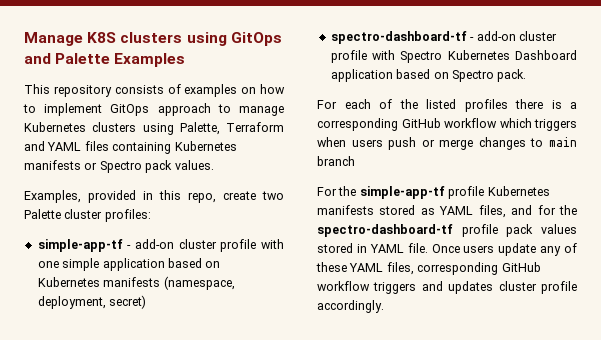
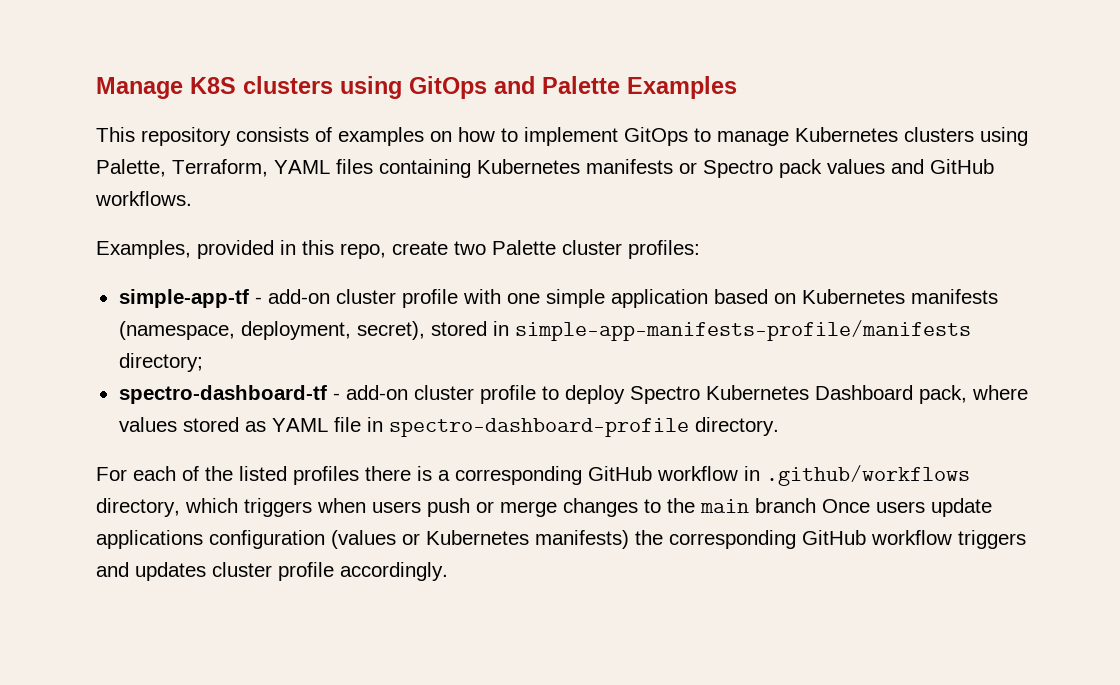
[157,103,211,116] approach -> (688, 136) none
[226,122,284,132] [24,141,45,151] Terraform and -> [172,159,268,177] Terraform,
[174,160,214,170] values. -> [827,159,994,174] [95,191,192,206] values and GitHub workflows.
[109,295,147,309] secret) -> [356,320,971,341] [118,353,203,372] secret), stored in simple-app-manifests-profile/manifests directory;
[372,50,396,60] with -> [541,385,625,404] to deploy
[330,69,527,82] application based on Spectro pack. -> [918,385,1028,404] [118,417,779,437] pack, where values stored as YAML file in spectro-dashboard-profile directory.
(497, 123) none -> [744,465,970,486] [96,498,180,517] in .github/workflows directory,
(544, 142) none -> [667,498,695,513] the
[317,186,550,199] [317,205,577,218] [317,224,577,237] [317,243,577,256] [316,262,414,275] // For the simple-app-tf profile Kubernetes manifests stored as YAML files, and for the spectro-dashboard-tf profile pack values stored in YAML file. Once users update any of these YAML files, -> [822,498,992,517] [96,530,663,549] Once users update applications configuration (values or Kubernetes manifests) the

